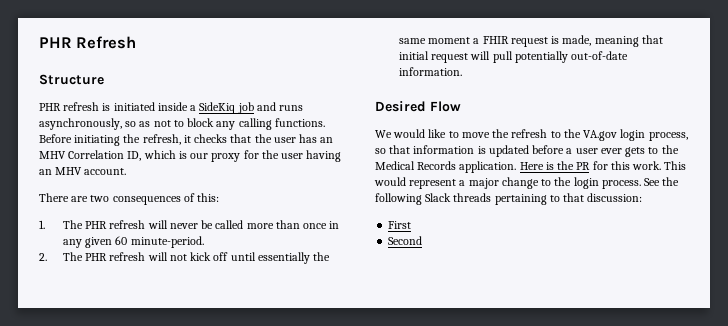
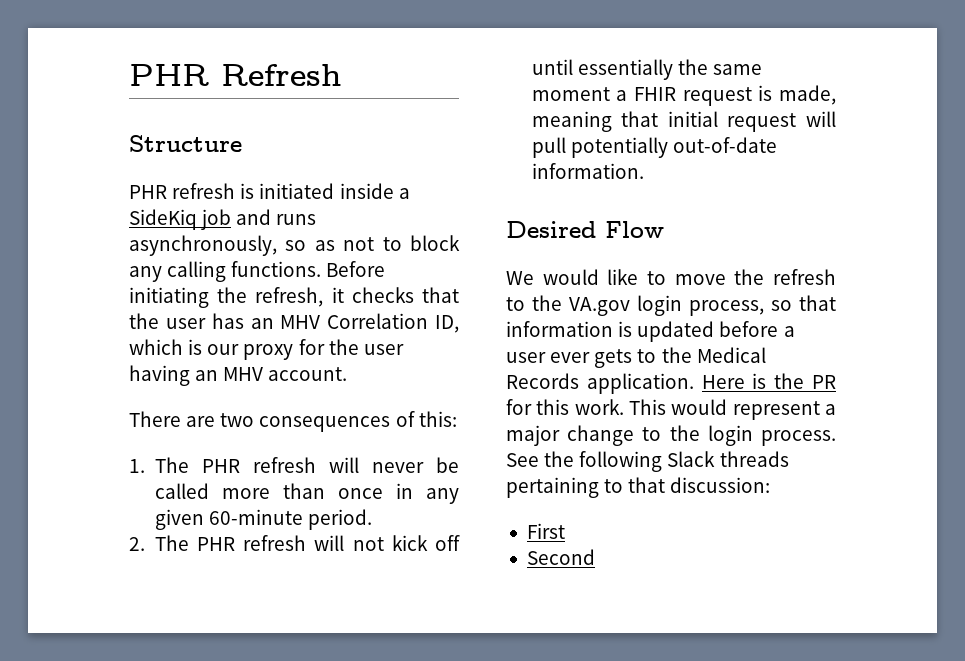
[115,236,204,248] 60 minute-period. -> [208,509,373,530] 60-minute period.

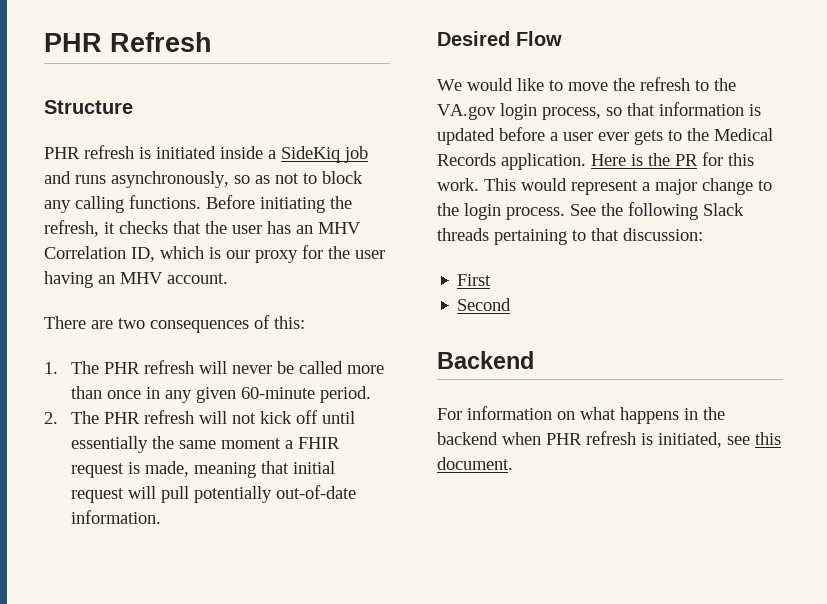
(595, 557) none -> [437,351,534,369] [437,406,725,424] [437,431,781,448] [437,457,513,470] // Backend // For information on what happens in the backend when PHR refresh is initiated, see this document.

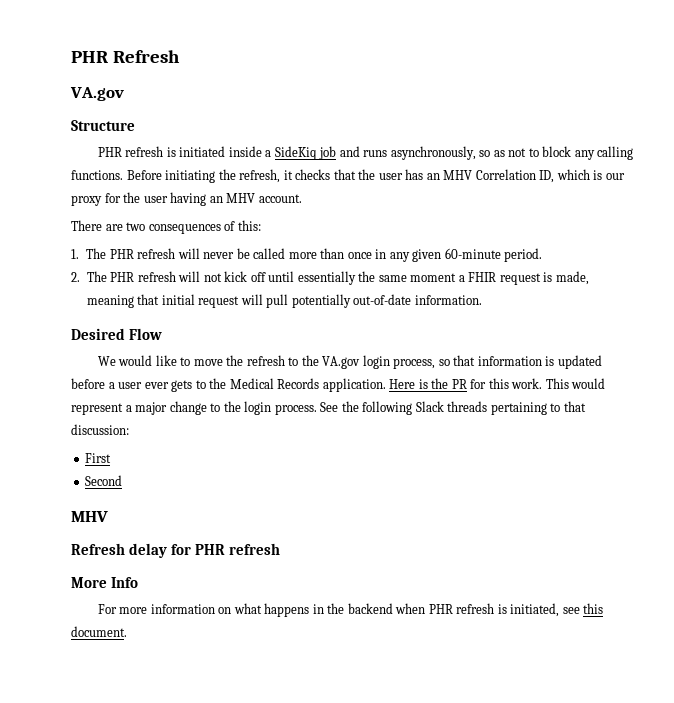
(212, 42) none -> [70,87,124,101] // VA.gov
[437,351,534,369] Backend -> [71,511,108,522] [71,543,280,558] [71,577,138,588] MHV // Refresh delay for PHR refresh // More Info
(462, 414) none -> [119,607,148,614] more

